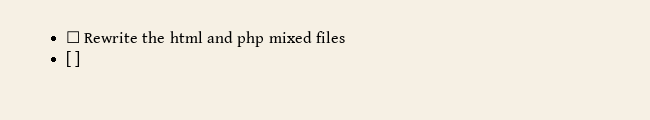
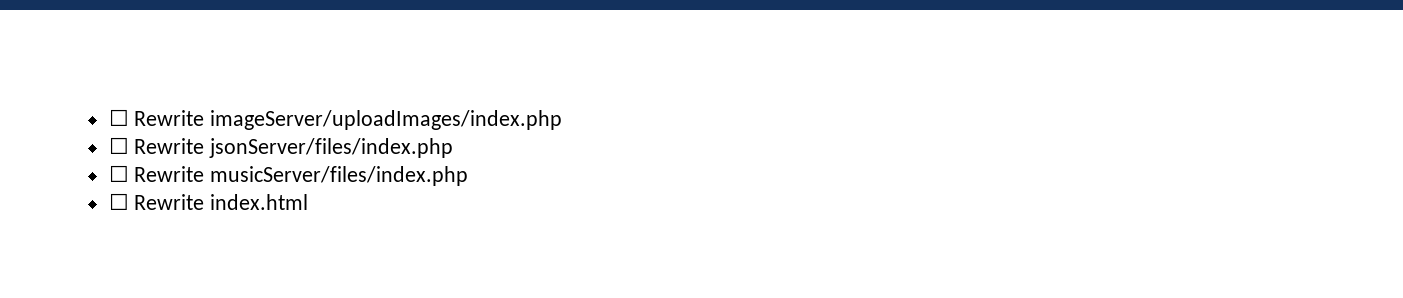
[65,31,345,47] [65,51,80,67] ☐ Rewrite the html and php mixed files // [ ] -> [108,109,563,130] [108,137,454,158] [108,165,469,186] [108,193,309,210] ☐ Rewrite imageServer/uploadImages/index.php // ☐ Rewrite jsonServer/files/index.php // ☐ Rewrite musicServer/files/index.php // ☐ Rewrite index.html

